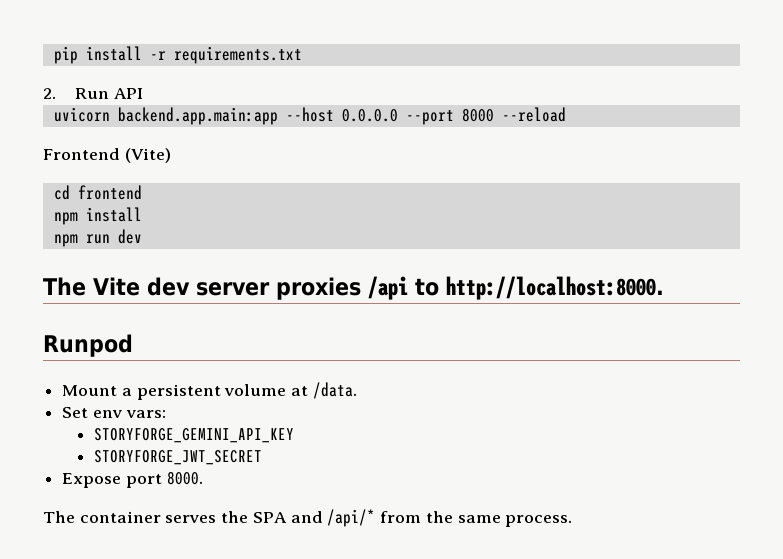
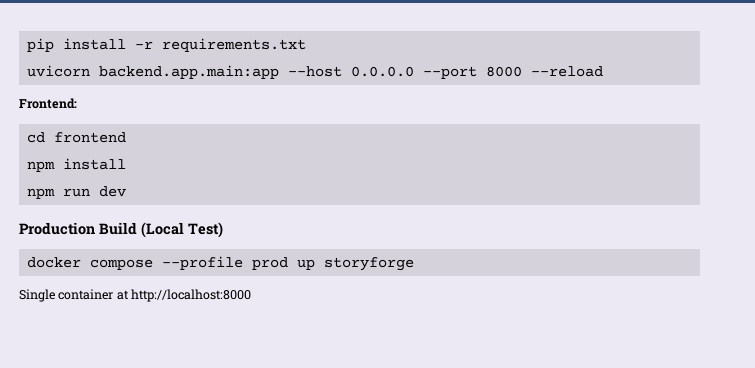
[43,88,143,99] // 2. Run API -> (306, 45) none
[43,148,171,163] Frontend (Vite) -> [19,98,77,109] Frontend:
[43,276,664,300] [43,334,133,357] [62,382,357,400] [62,407,166,418] [94,428,295,443] [94,450,263,465] [62,471,203,488] [43,509,573,527] The Vite dev server proxies /api to http://localhost:8000. // Runpod // Mount a persistent volume at /data. // Set env vars: // STORYFORGE_GEMINI_API_KEY // STORYFORGE_JWT_SECRET // Expose port 8000. // The container serves the SPA and /api/* from the same process. -> [19,222,223,238] [26,256,414,271] [19,289,252,302] Production Build (Local Test) // docker compose --profile prod up storyforge // Single container at http://localhost:8000

